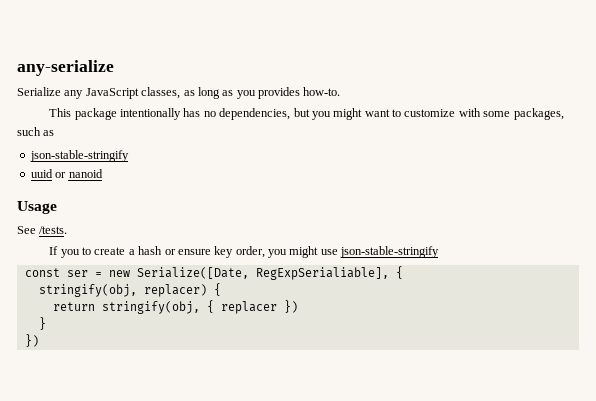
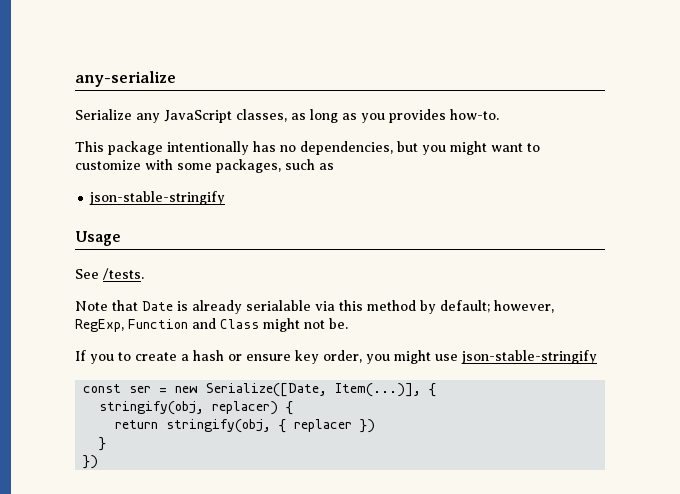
[30,169,103,178] // uuid or nanoid -> (226, 198) none
(68, 230) none -> [75,300,554,314] [75,318,348,332] // Note that Date is already serialable via this method by default; however, RegExp, Function and Class might not be.
[255,267,389,280] RegExpSerialiable], -> [335,383,422,397] Item(...)],

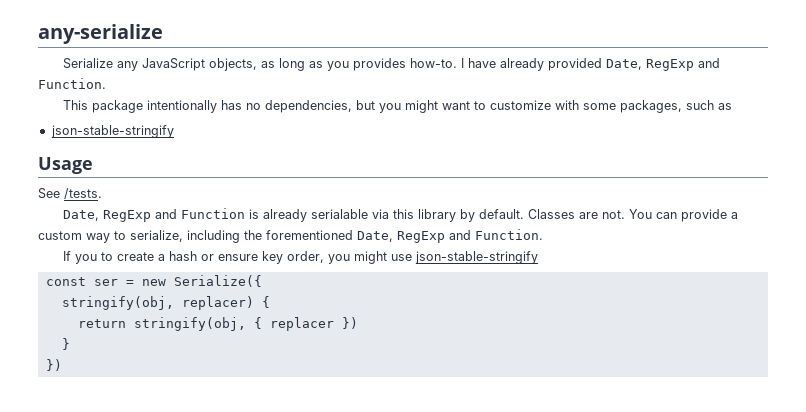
[236,109,287,122] classes, -> [208,58,257,71] objects,
(499, 114) none -> [460,58,720,71] [38,78,106,89] I have already provided Date, RegExp and Function.
[75,300,173,311] Note that Date -> [62,208,245,222] Date, RegExp and Function
[367,300,554,314] [75,318,348,332] method by default; however, RegExp, Function and Class might not be. -> [417,209,738,222] [38,229,543,243] library by default. Classes are not. You can provide a custom way to serialize, including the forementioned Date, RegExp and Function.
[206,383,437,397] Serialize([Date, Item(...)], { -> [173,275,262,287] Serialize({

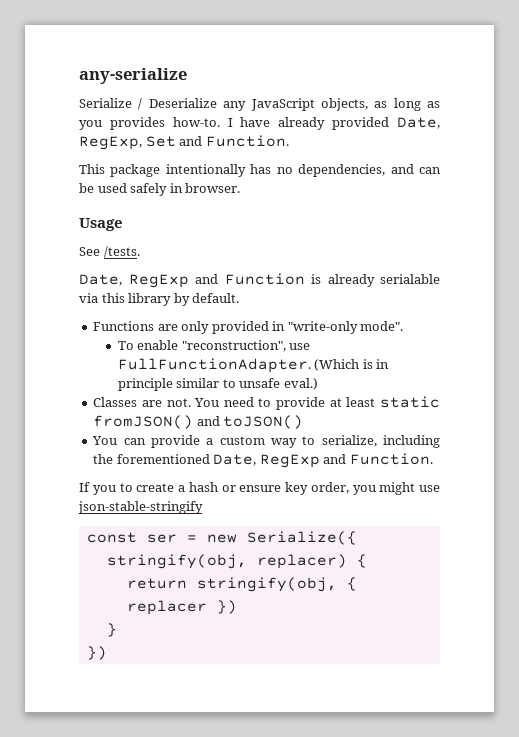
(113, 63) none -> [138,98,217,110] / Deserialize
[645,59,694,71] RegExp -> [79,136,176,150] RegExp, Set
[355,100,732,113] [50,125,174,138] but you might want to customize with some packages, such as // json-stable-stringify -> [390,164,441,174] [79,183,241,196] and can be used safely in browser.
[527,209,625,219] Classes are not. -> [93,321,404,334] [117,340,311,352] [117,358,390,373] [117,378,318,391] [93,396,440,410] [93,415,304,429] // Functions are only provided in "write-only mode". // To enable "reconstruction", use FullFunctionAdapter. (Which is in principle similar to unsafe eval.) // Classes are not. You need to provide at least static fromJSON() and toJSON() //

